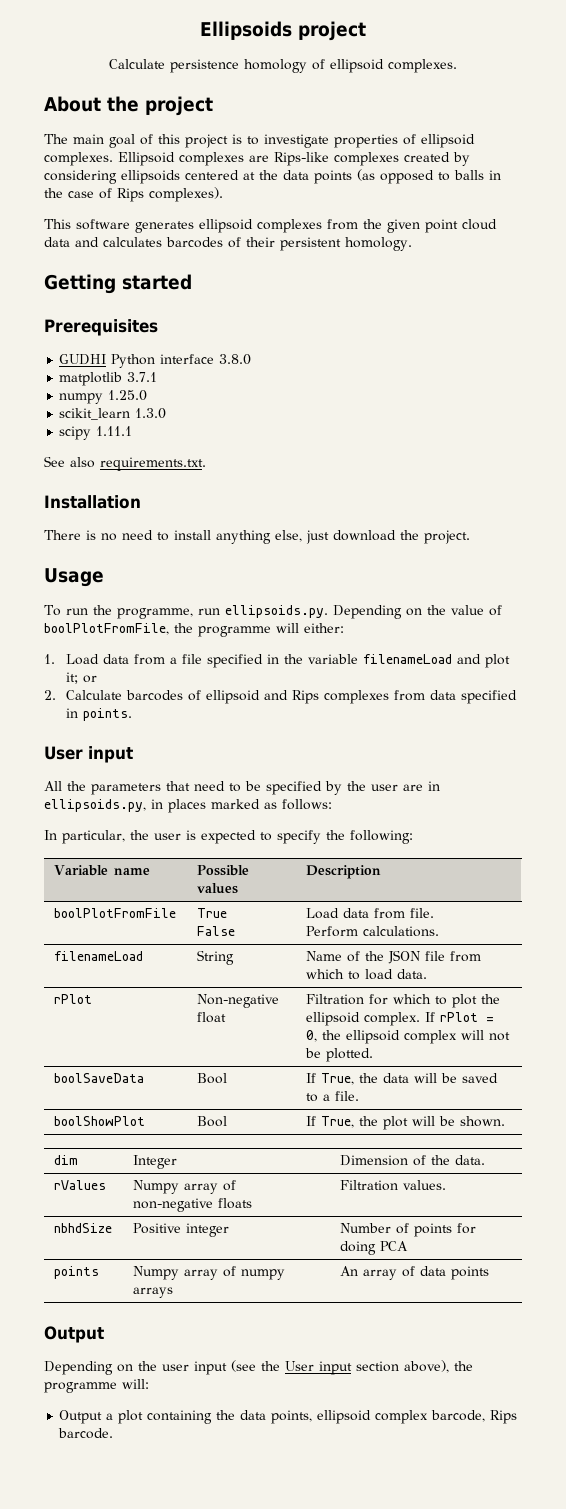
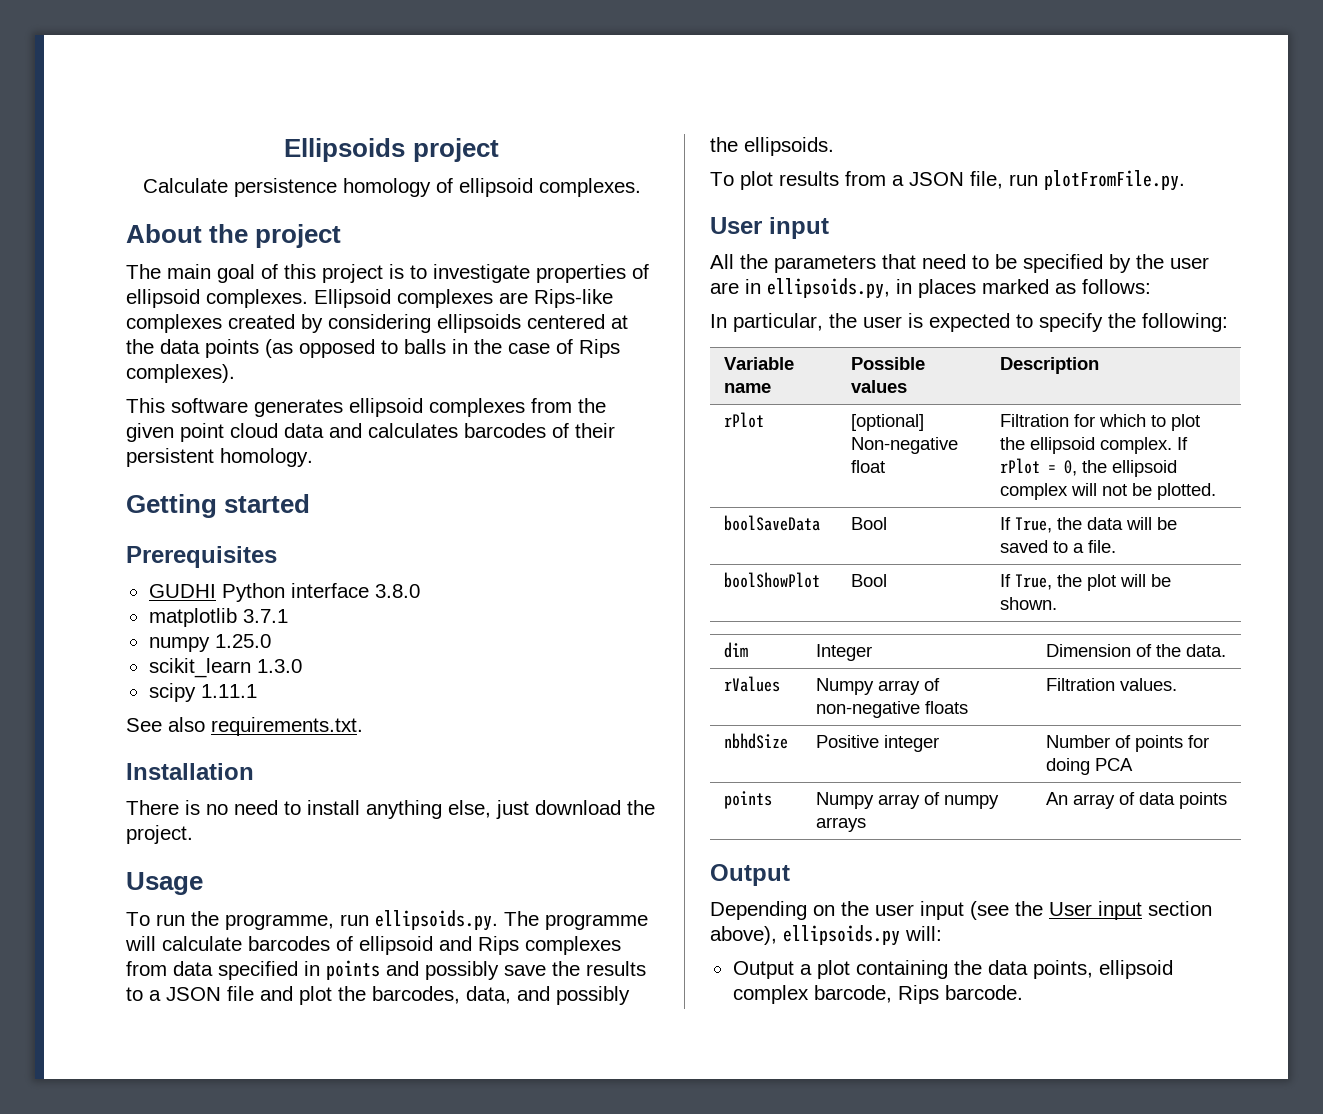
[332,605,502,619] [44,623,344,637] [44,654,511,668] [66,672,98,684] [44,690,123,700] Depending on the value of boolPlotFromFile, the programme will either: // 1. Load data from a file specified in the variable filenameLoad and plot it; or // 2. Calculate -> [504,911,648,930] [125,936,242,951] The programme will calculate
[83,708,133,721] points. -> [326,960,646,980] [126,986,630,1005] [710,137,834,156] [710,170,1185,191] points and possibly save the results to a JSON file and plot the barcodes, data, and possibly the ellipsoids. // To plot results from a JSON file, run plotFromFile.py.
[54,908,177,918] [197,908,228,918] [197,926,236,936] [306,908,435,919] [306,926,440,937] [54,951,144,961] [197,950,235,965] [306,950,482,964] [306,969,428,980] // boolPlotFromFile | True // False | Load data from file. // Perform calculations. // filenameLoad | String | Name of the JSON file from which to load data. -> (1099, 365) none
(93, 999) none -> [850,414,924,431] [optional]
[454,1361,473,1371] [44,1382,117,1393] the programme -> [783,925,900,946] ellipsoids.py

